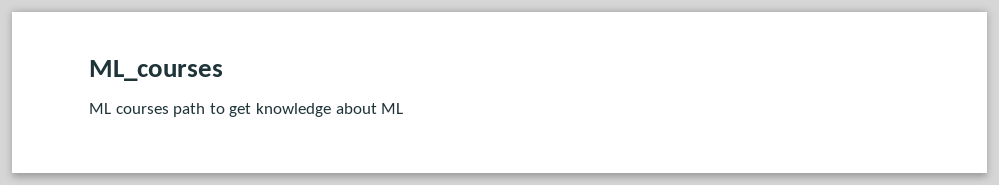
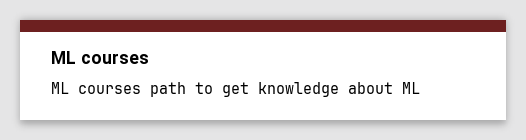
[89,60,223,81] ML_courses -> [51,51,149,64] ML courses

